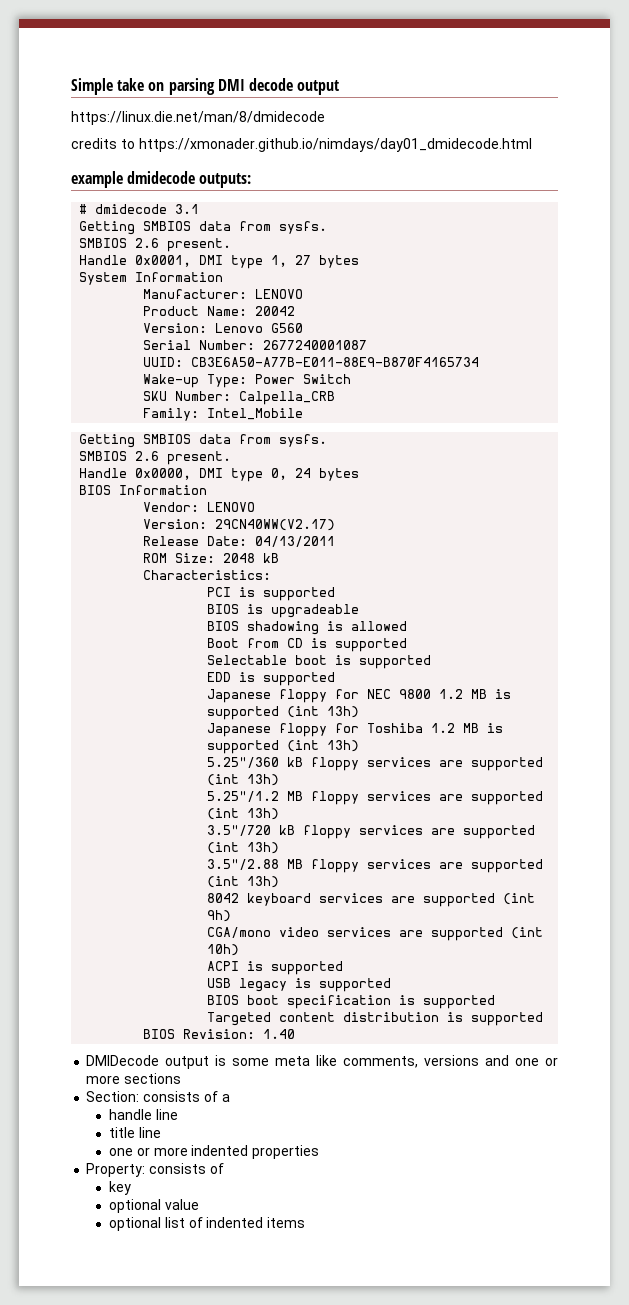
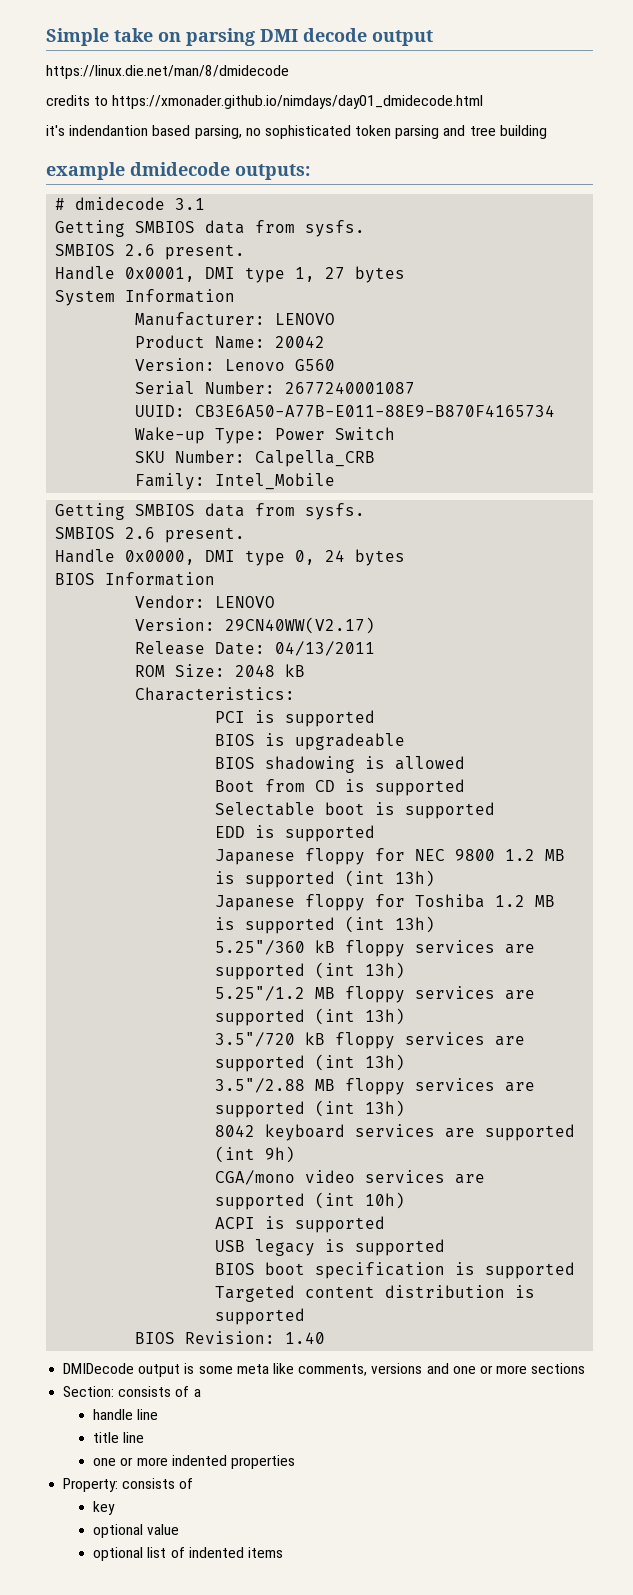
(532, 145) none -> [46,125,547,139] // it's indendantion based parsing, no sophisticated token parsing and tree building

